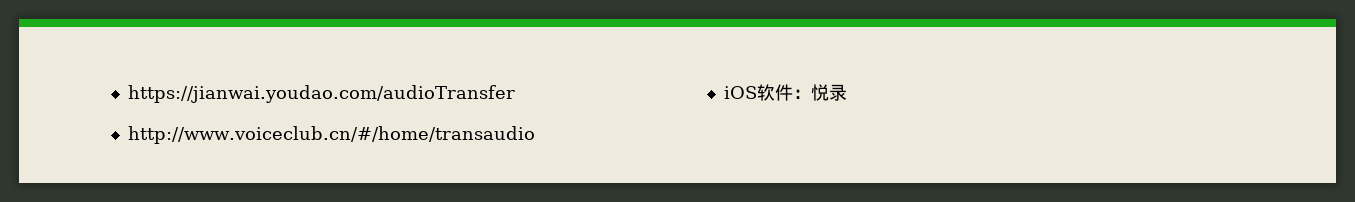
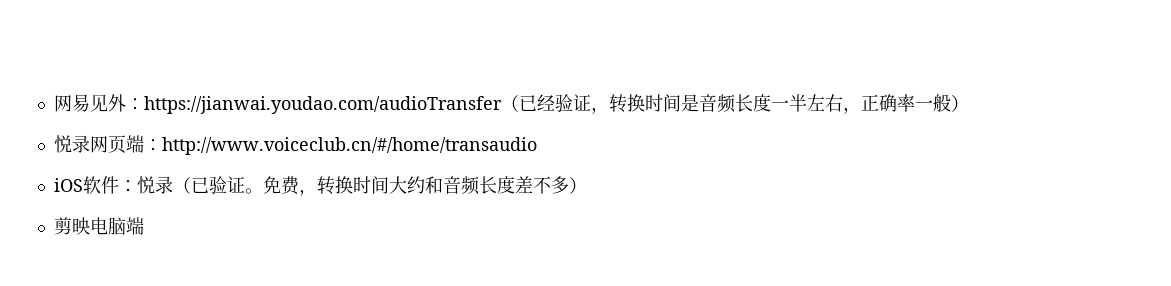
(127, 94) none -> [53,94,144,112] 网易见外：
(515, 94) // -> [500,94,969,114] [53,135,162,154] （已经验证，转换时间是音频长度一半左右，正确率一般） // 悦录网页端：
(847, 92) none -> [172,176,587,196] [53,217,144,235] （已验证。免费，转换时间大约和音频长度差不多） // 剪映电脑端

